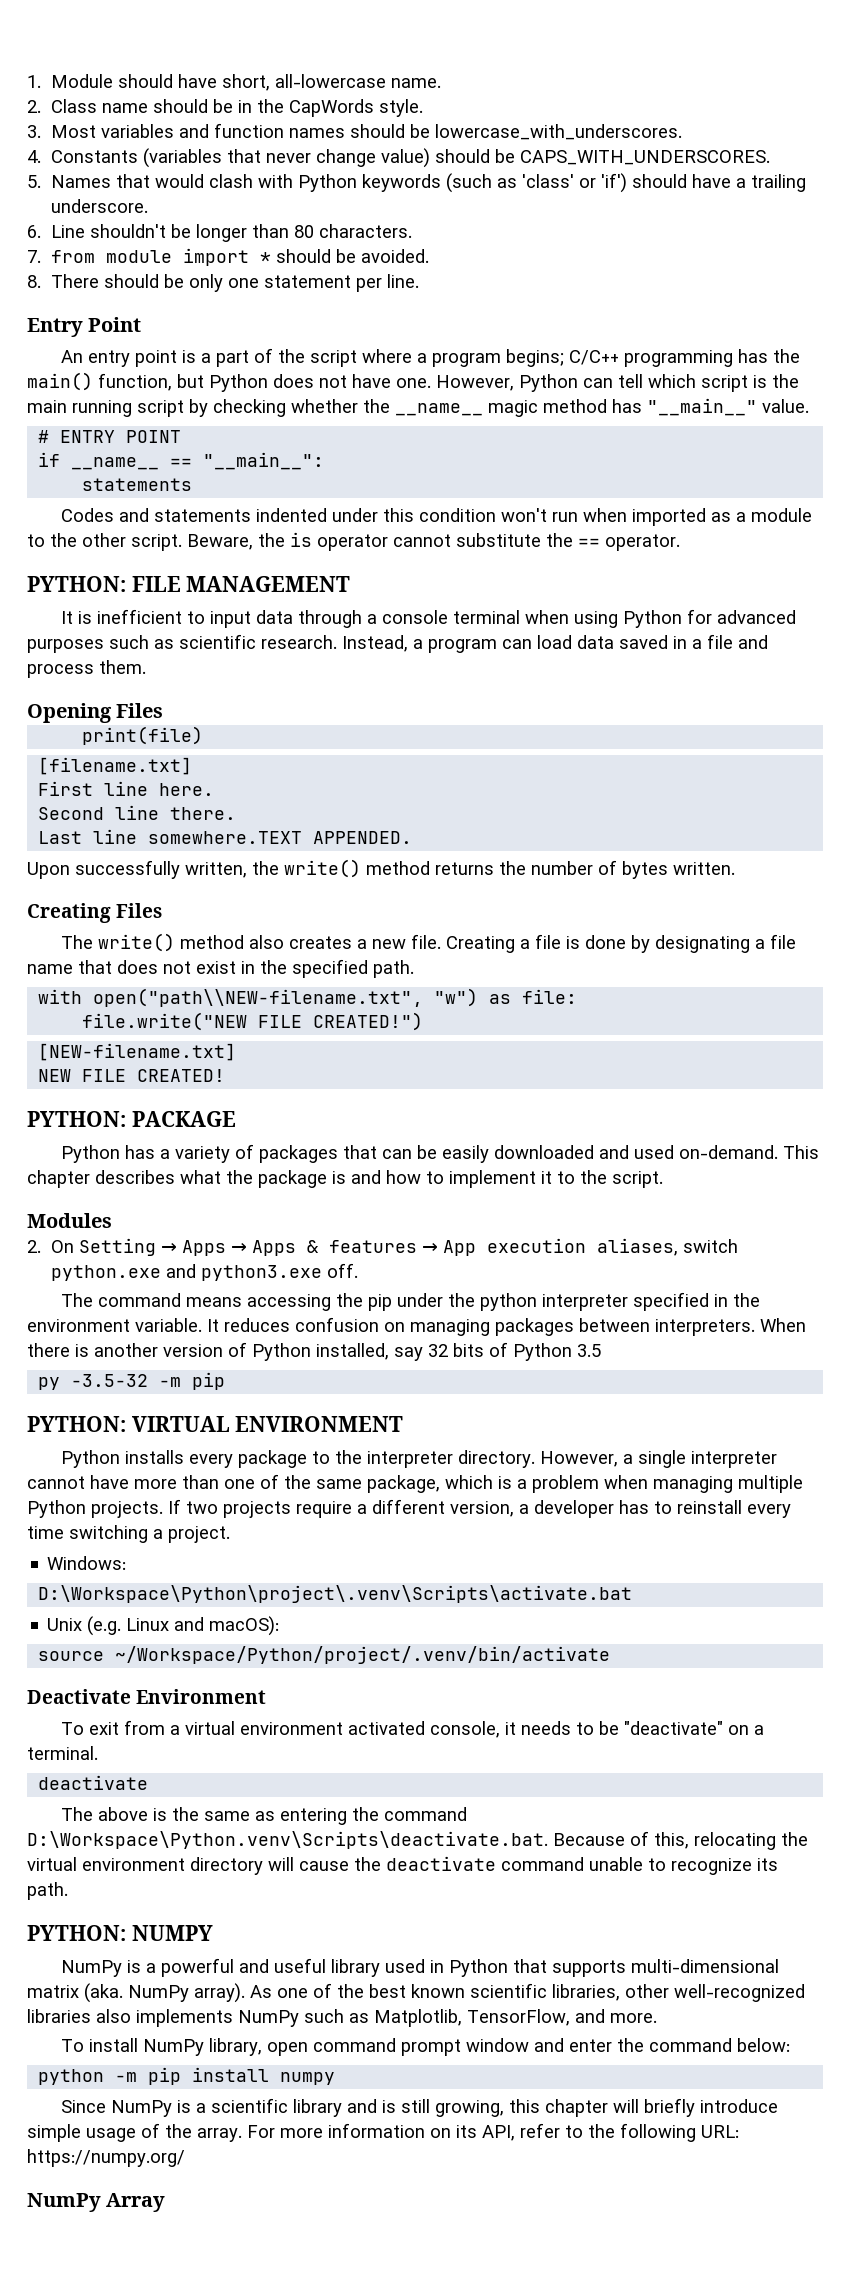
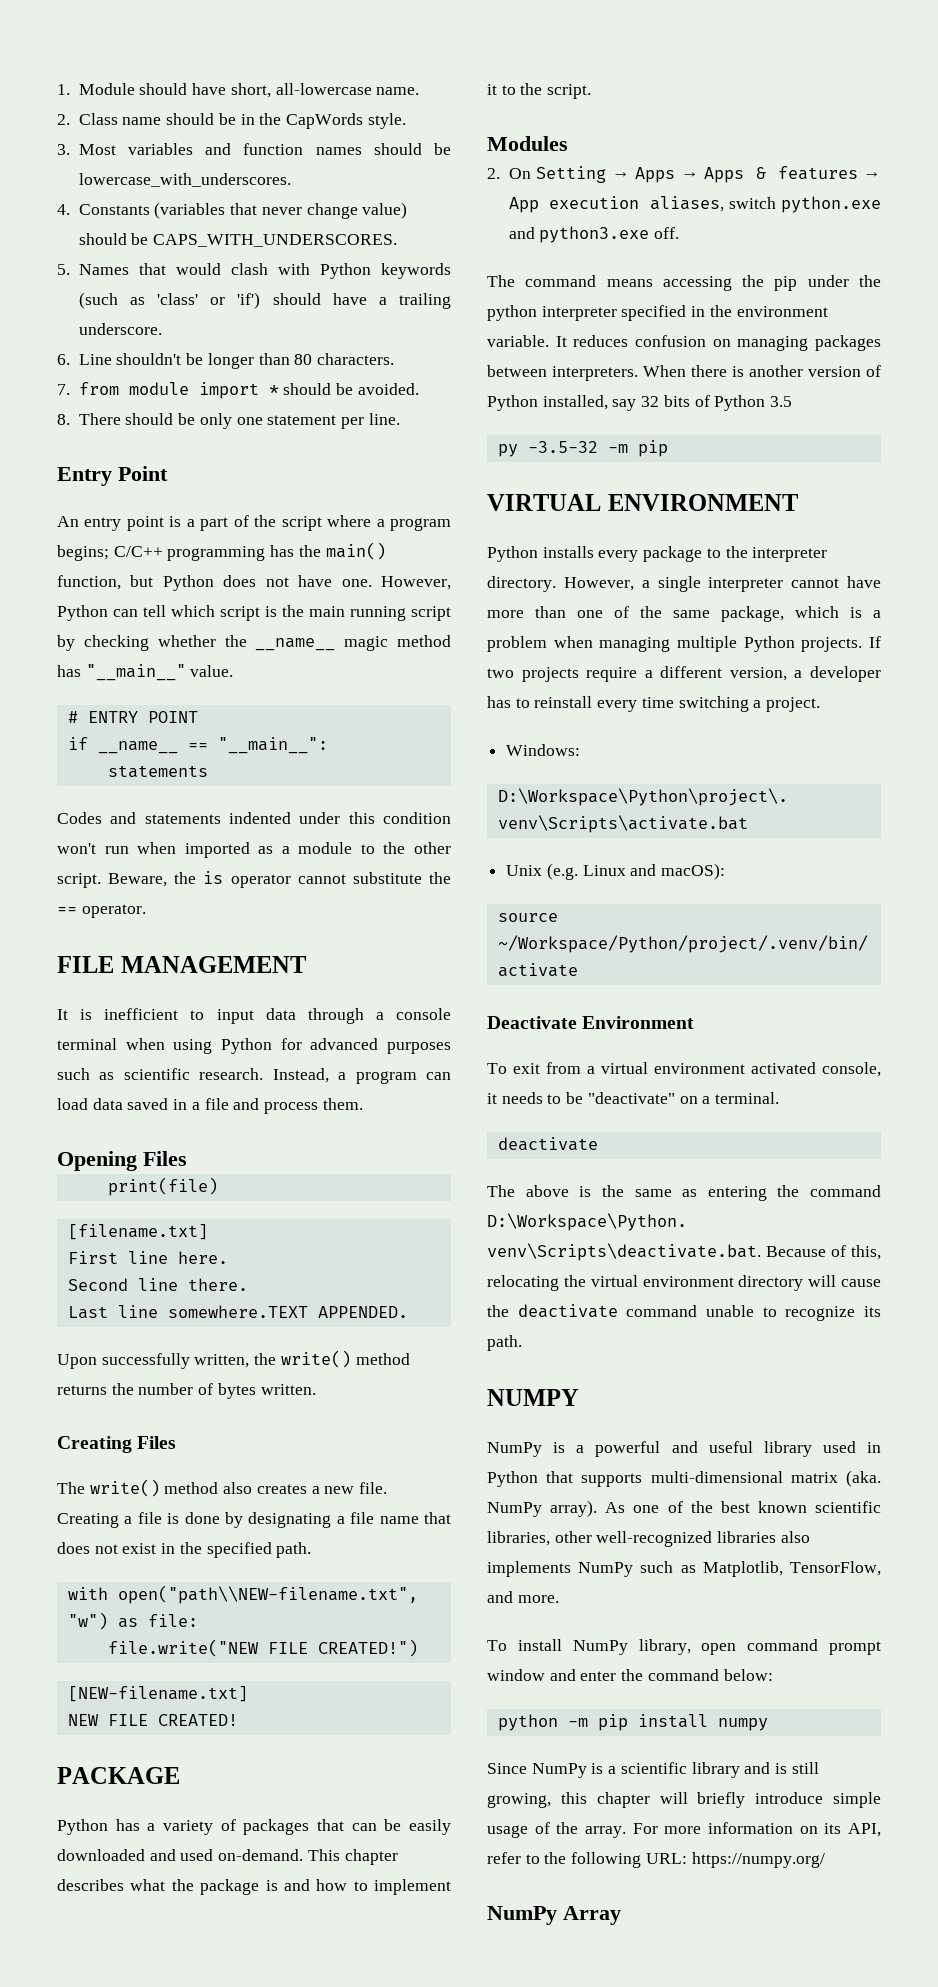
[27,576,126,592] PYTHON: -> (146, 911) none
[27,1111,126,1127] PYTHON: -> (238, 1720) none
[27,1416,126,1432] PYTHON: -> (668, 448) none
[27,1925,126,1941] PYTHON: -> (522, 1343) none

